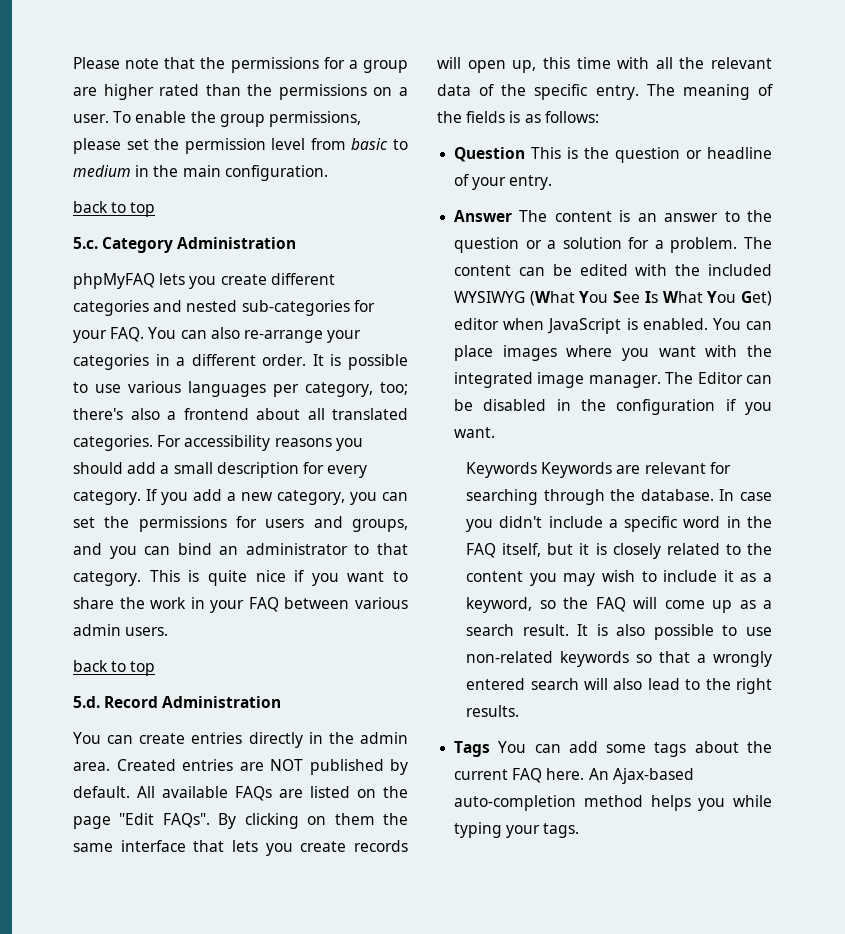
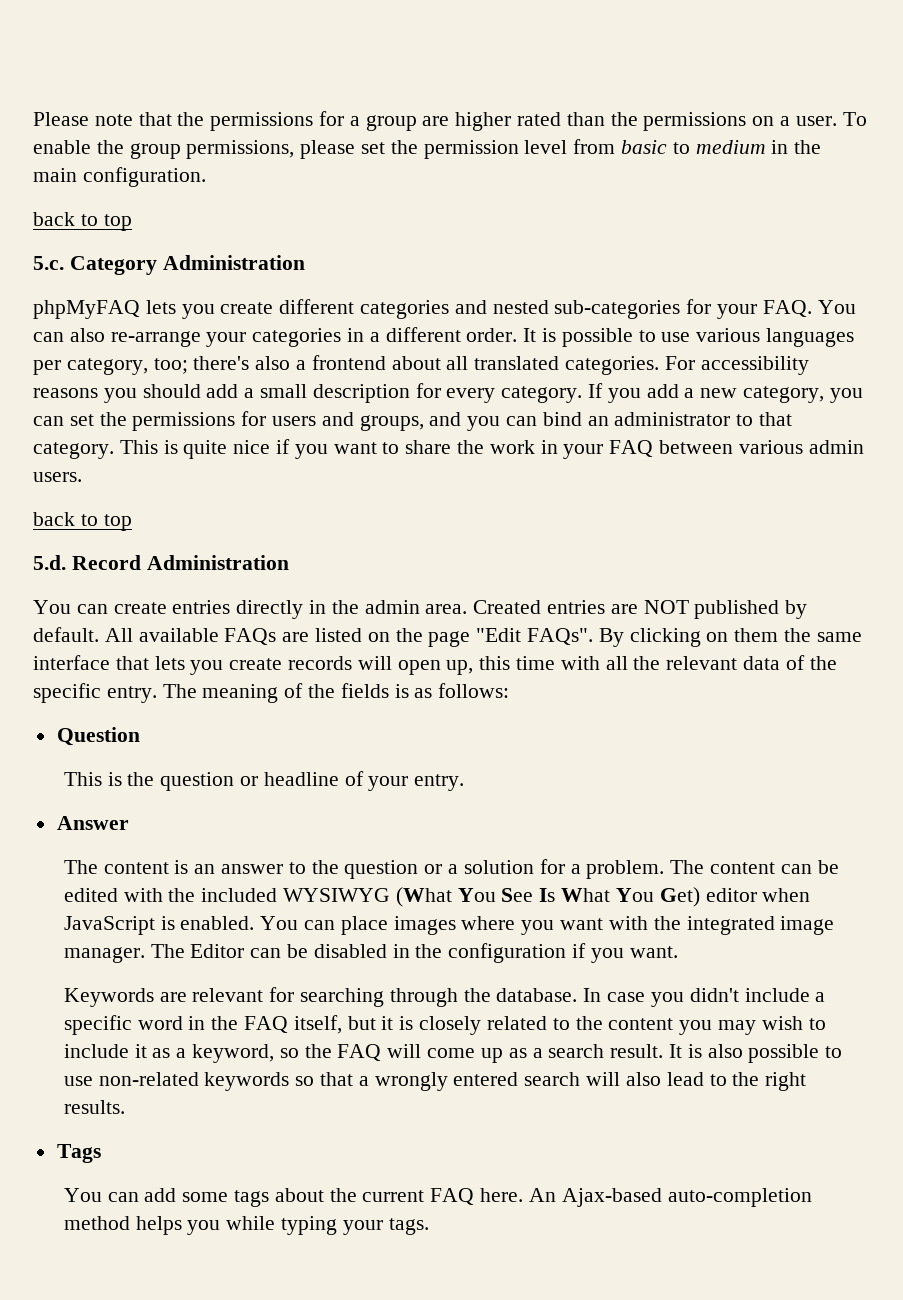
(526, 154) none -> (140, 736) //
(513, 216) none -> (129, 823) //
[541,462,613,478] Keywords -> (154, 997) none
(491, 749) none -> (101, 1153) //

